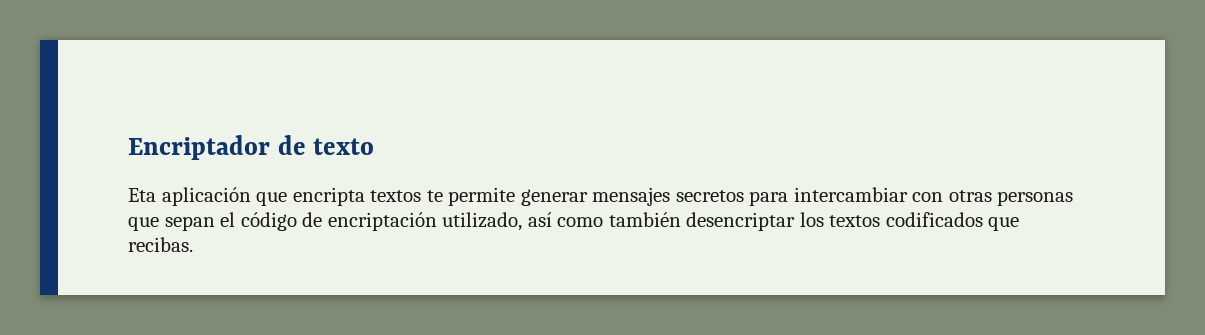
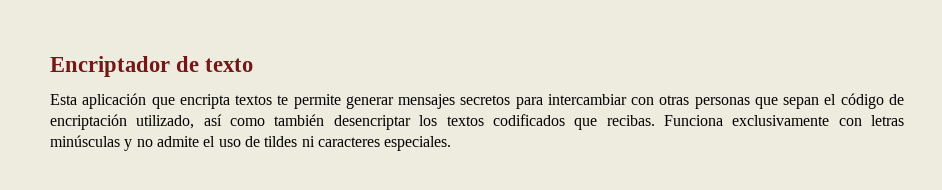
[128,188,156,202] Eta -> [50,94,77,105] Esta
(193, 244) none -> [663,115,905,126] [50,135,452,151] Funciona exclusivamente con letras minúsculas y no admite el uso de tildes ni caracteres especiales.

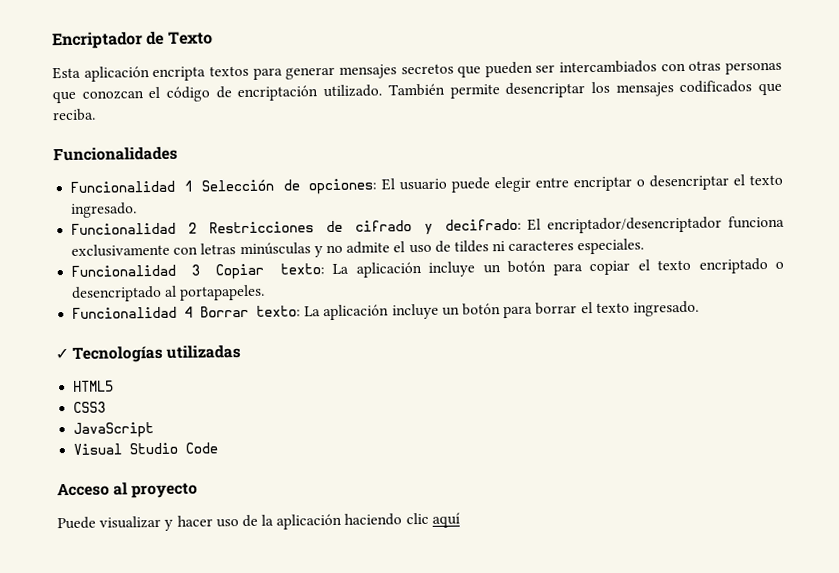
[205,58,254,72] texto -> [167,31,213,45] Texto
[151,97,175,109] que -> (150, 74) none
[277,94,341,109] te permite -> [252,67,283,80] para
[515,94,627,109] para intercambiar -> [457,60,658,78] que pueden ser intercambiados
[783,97,820,109] sepan -> [81,90,144,100] conozcan
[136,114,325,129] utilizado, así como también -> [323,83,500,99] utilizado. También permite
[446,116,484,126] textos -> [615,82,674,97] mensajes
[606,115,723,126] recibas. Funciona -> [52,108,96,122] [53,146,178,162] [70,174,784,195] [71,202,138,218] [71,215,786,235] reciba. // Funcionalidades // Funcionalidad 1 Selección de opciones: El usuario puede elegir entre encriptar o desencriptar el texto ingresado. // Funcionalidad 2 Restricciones de cifrado y decifrado: El encriptador/desencriptador funciona
(452, 143) none -> [71,258,784,280] [71,284,266,302] [72,300,699,321] [55,345,242,363] [73,380,115,392] [73,401,107,413] [73,422,155,438] [73,442,219,455] [57,482,199,499] [57,512,460,531] // Funcionalidad 3 Copiar texto: La aplicación incluye un botón para copiar el texto encriptado o desencriptado al portapapeles. // Funcionalidad 4 Borrar texto: La aplicación incluye un botón para borrar el texto ingresado. // ✓ Tecnologías utilizadas // HTML5 // CSS3 // JavaScript // Visual Studio Code // Acceso al proyecto // Puede visualizar y hacer uso de la aplicación haciendo clic aquí

